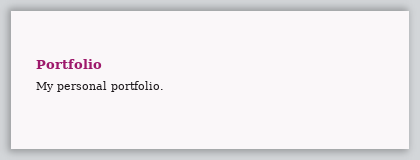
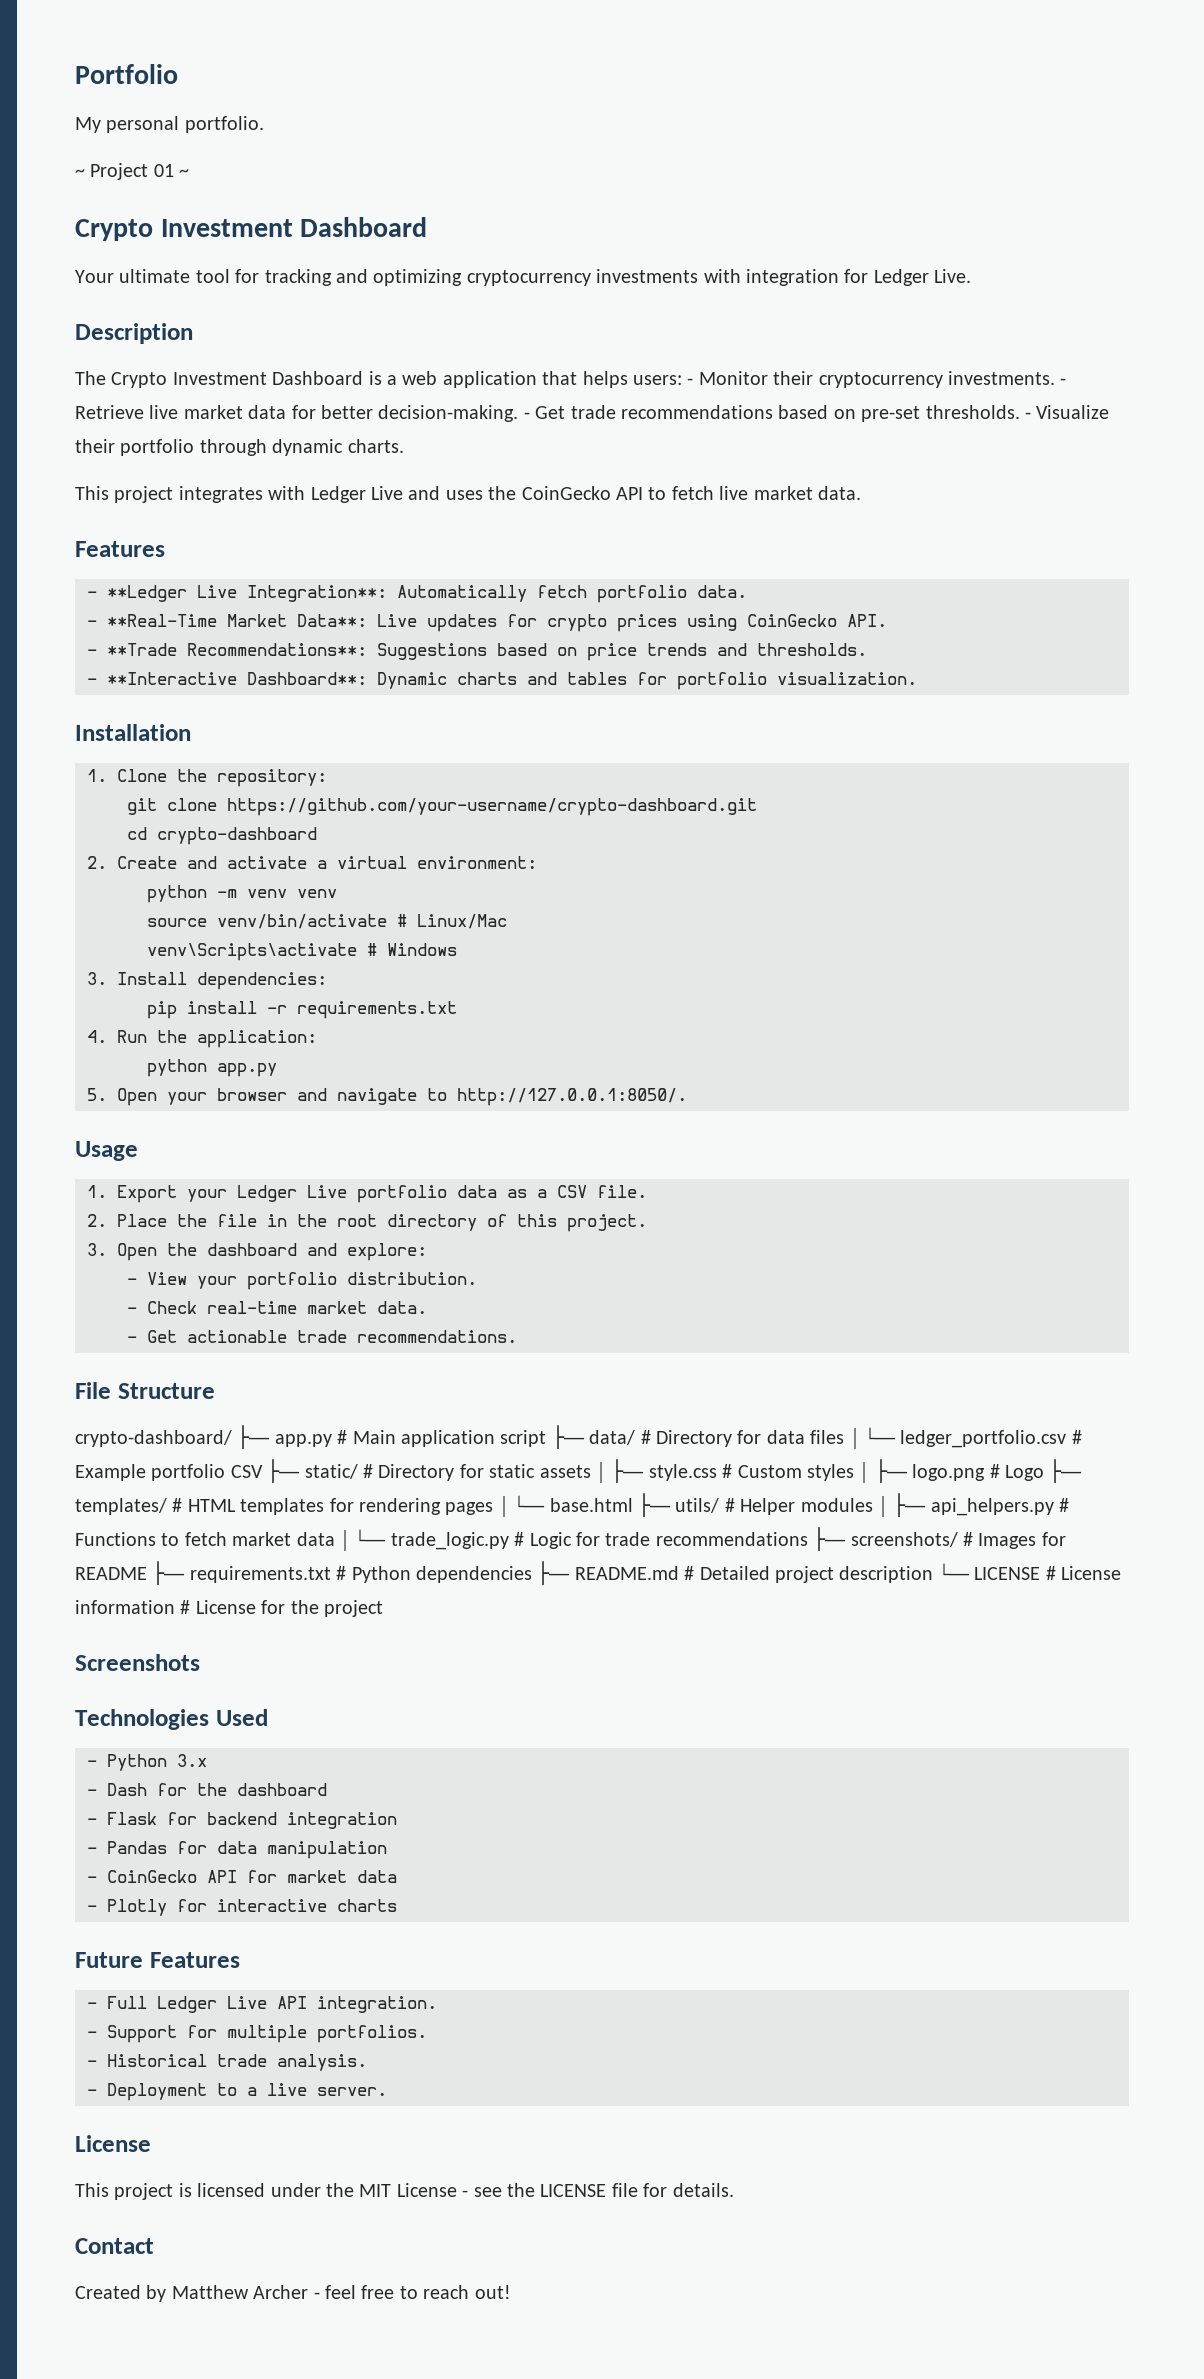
(164, 86) none -> [75,163,190,180] [75,217,428,241] [75,269,972,286] [75,323,193,344] [75,371,1067,388] [75,405,1110,422] [75,439,404,456] [75,486,861,503] [75,541,165,557] [87,585,747,603] [87,614,887,632] [87,643,867,661] [87,672,917,690] [75,724,191,741] [87,769,327,787] [127,798,757,816] [127,827,317,845] [87,856,537,869] [147,885,337,903] [147,914,507,929] [147,943,457,961] [87,972,327,990] [147,1001,457,1019] [87,1030,317,1048] [147,1059,277,1077] [87,1088,687,1106] [75,1141,138,1161] [87,1185,647,1203] [87,1214,647,1232] [87,1243,427,1261] [127,1272,477,1290] [127,1301,427,1314] [127,1330,517,1343] [75,1382,215,1399] [75,1425,1082,1449] [75,1459,1083,1483] [75,1493,1070,1517] [75,1527,1066,1551] [75,1561,1121,1585] [75,1600,383,1617] [75,1654,200,1671] [75,1709,268,1730] [87,1754,207,1771] [87,1783,327,1796] [87,1812,397,1829] [87,1841,387,1859] [87,1870,397,1883] [87,1899,397,1916] [75,1952,240,1968] [87,1996,437,2013] [87,2025,427,2043] [87,2054,367,2071] [87,2083,387,2101] [75,2135,151,2152] [75,2183,734,2200] [75,2238,154,2254] [75,2285,511,2302] // ~ Project 01 ~ // Crypto Investment Dashboard // Your ultimate tool for tracking and optimizing cryptocurrency investments with integration for Ledger Live. // Description // The Crypto Investment Dashboard is a web application that helps users: - Monitor their cryptocurrency investments. - Retrieve live market data for better decision-making. - Get trade recommendations based on pre-set thresholds. - Visualize their portfolio through dynamic charts. // This project integrates with Ledger Live and uses the CoinGecko API to fetch live market data. // Features // - **Ledger Live Integration**: Automatically fetch portfolio data. // - **Real-Time Market Data**: Live updates for crypto prices using CoinGecko API. // - **Trade Recommendations**: Suggestions based on price trends and thresholds. // - **Interactive Dashboard**: Dynamic charts and tables for portfolio visualization. // Installation // 1. Clone the repository: // git clone https://github.com/your-username/crypto-dashboard.git // cd crypto-dashboard // 2. Create and activate a virtual environment: // python -m venv venv // source venv/bin/activate # Linux/Mac // venv\Scripts\activate # Windows // 3. Install dependencies: // pip install -r requirements.txt // 4. Run the application: // python app.py // 5. Open your browser and navigate to http://127.0.0.1:8050/. // Usage // 1. Export your Ledger Live portfolio data as a CSV file. // 2. Place the file in the root directory of this project. // 3. Open the dashboard and explore: // - View your portfolio distribution. // - Check real-time market data. // - Get actionable trade recommendations. // File Structure // crypto-dashboard/ ├── app.py # Main application script ├── data/ # Directory for data files │ └── ledger_portfolio.csv # Example portfolio CSV ├── static/ # Directory for static assets │ ├── style.css # Custom styles │ ├── logo.png # Logo ├── templates/ # HTML templates for rendering pages │ └── base.html ├── utils/ # Helper modules │ ├── api_helpers.py # Functions to fetch market data │ └── trade_logic.py # Logic for trade recommendations ├── screenshots/ # Images for README ├── requirements.txt # Python dependencies ├── README.md # Detailed project description └── LICENSE # License information # License for the project // Screenshots // Technologies Used // - Python 3.x // - Dash for the dashboard // - Flask for backend integration // - Pandas for data manipulation // - CoinGecko API for market data // - Plotly for interactive charts // Future Features // - Full Ledger Live API integration. // - Support for multiple portfolios. // - Historical trade analysis. // - Deployment to a live server. // License // This project is licensed under the MIT License - see the LICENSE file for details. // Contact // Created by Matthew Archer - feel free to reach out!

